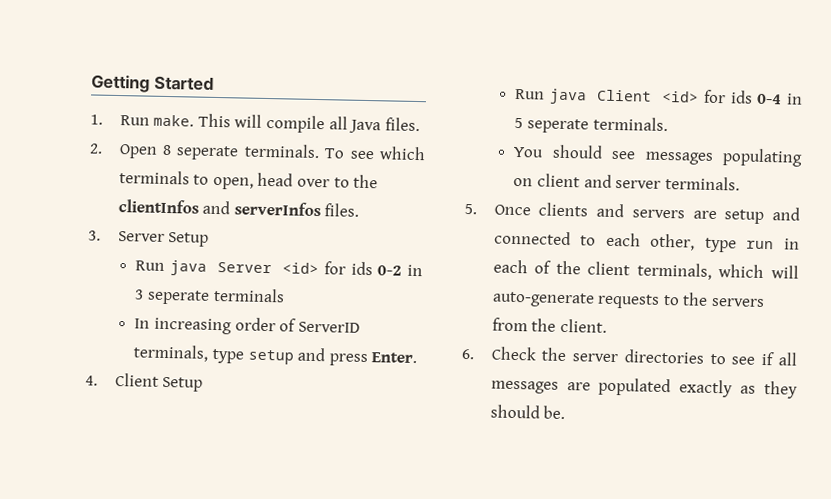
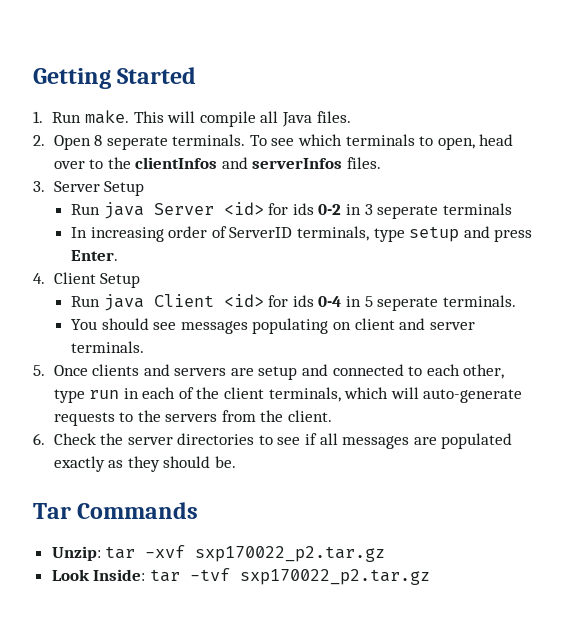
(566, 412) none -> [33,502,199,519] [51,545,386,562] [51,568,430,585] // Tar Commands // Unzip: tar -xvf sxp170022_p2.tar.gz // Look Inside: tar -tvf sxp170022_p2.tar.gz

